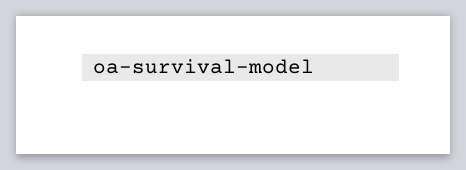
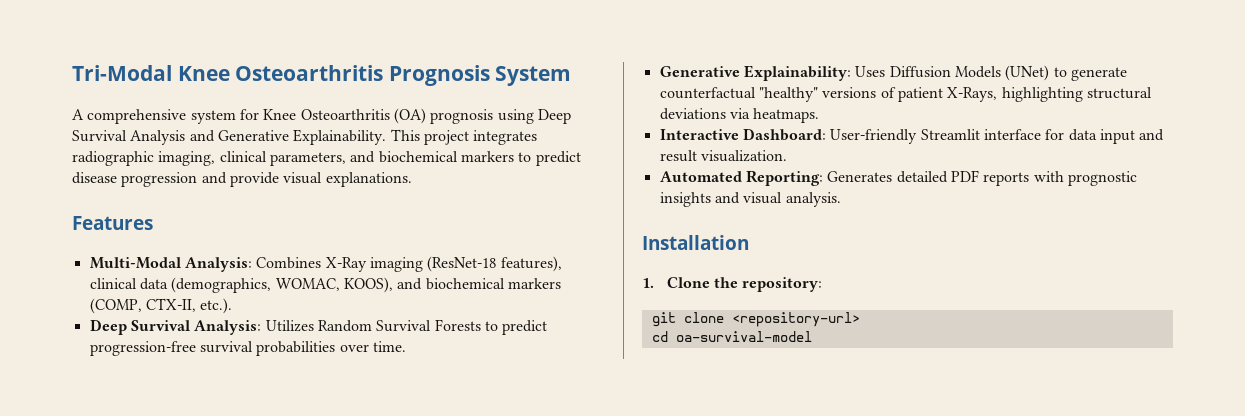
(92, 66) none -> [72,65,572,86] [72,108,571,124] [72,129,538,145] [72,151,581,166] [72,172,412,187] [72,216,153,230] [89,256,562,272] [89,277,561,293] [89,298,233,314] [89,319,548,335] [89,341,406,356] [659,65,1127,81] [659,87,1152,102] [659,108,820,123] [659,128,1165,144] [659,150,787,162] [659,170,1137,186] [659,192,841,207] [642,235,749,250] [642,277,823,292] [651,312,860,327] [651,331,668,342] Tri-Modal Knee Osteoarthritis Prognosis System // A comprehensive system for Knee Osteoarthritis (OA) prognosis using Deep Survival Analysis and Generative Explainability. This project integrates radiographic imaging, clinical parameters, and biochemical markers to predict disease progression and provide visual explanations. // Features // Multi-Modal Analysis: Combines X-Ray imaging (ResNet-18 features), clinical data (demographics, WOMAC, KOOS), and biochemical markers (COMP, CTX-II, etc.). // Deep Survival Analysis: Utilizes Random Survival Forests to predict progression-free survival probabilities over time. // Generative Explainability: Uses Diffusion Models (UNet) to generate counterfactual "healthy" versions of patient X-Rays, highlighting structural deviations via heatmaps. // Interactive Dashboard: User-friendly Streamlit interface for data input and result visualization. // Automated Reporting: Generates detailed PDF reports with prognostic insights and visual analysis. // Installation // 1. Clone the repository: // git clone <repository-url> // cd

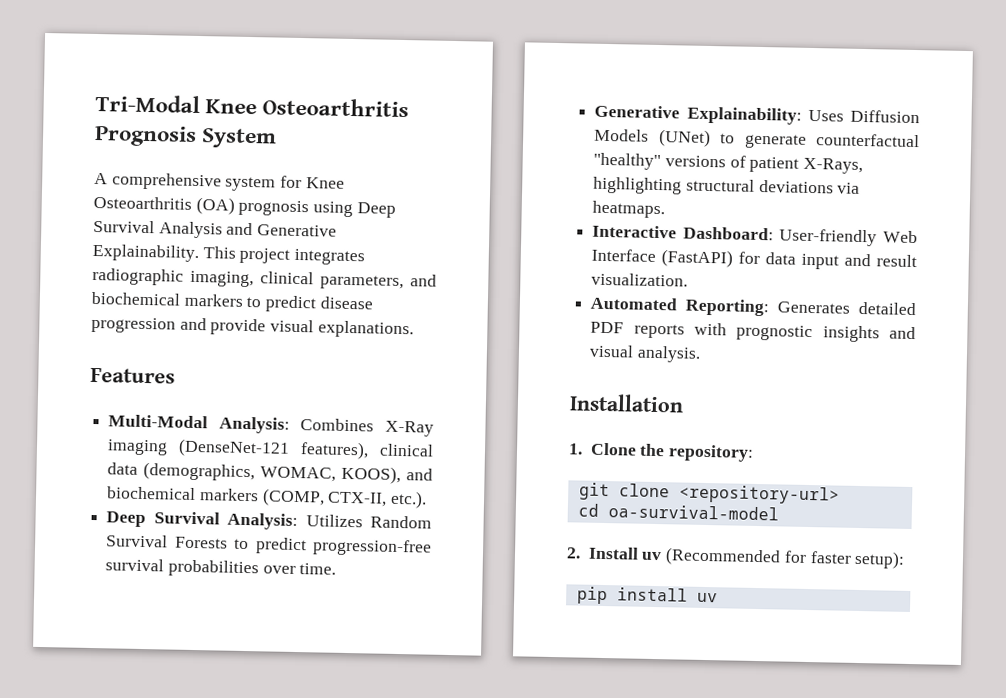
[427,256,497,272] (ResNet-18 -> [178,438,291,458] (DenseNet-121
[920,129,1041,140] Streamlit interface -> [883,230,918,244] [591,248,734,268] Web Interface (FastAPI)
(812, 336) none -> [566,546,906,569] [576,586,718,605] // 2. Install uv (Recommended for faster setup): // pip install uv

